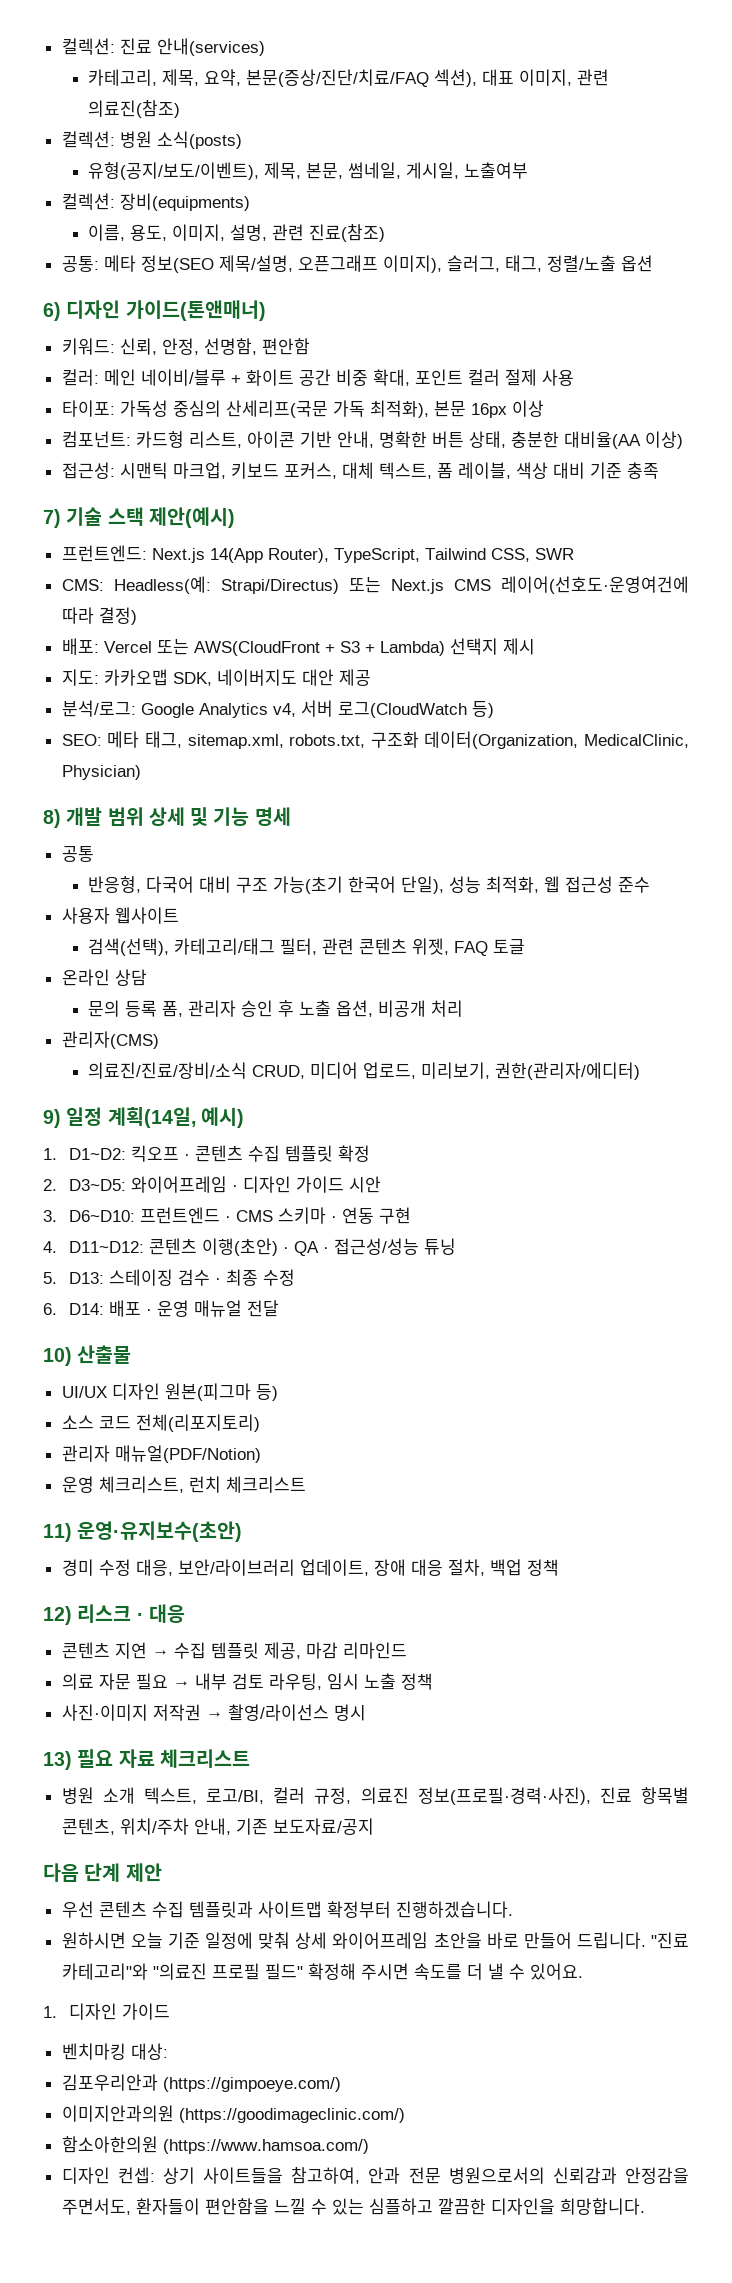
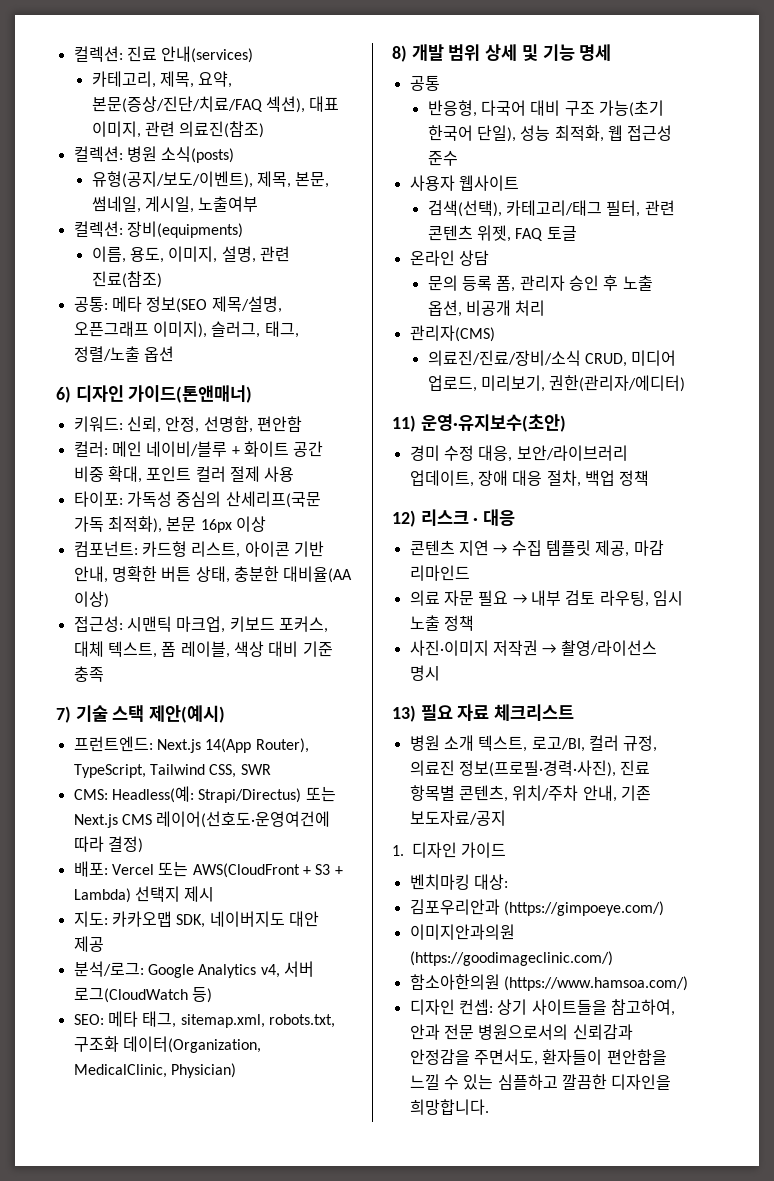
[43,1107,244,1128] [43,1145,371,1162] [43,1176,382,1193] [43,1207,412,1224] [43,1238,457,1256] [43,1269,296,1286] [43,1300,280,1317] [43,1345,132,1366] [61,1383,278,1401] [61,1414,260,1432] [61,1445,261,1463] [61,1476,306,1493] // 9) 일정 계획(14일, 예시) // 1. D1~D2: 킥오프 · 콘텐츠 수집 템플릿 확정 // 2. D3~D5: 와이어프레임 · 디자인 가이드 시안 // 3. D6~D10: 프런트엔드 · CMS 스키마 · 연동 구현 // 4. D11~D12: 콘텐츠 이행(초안) · QA · 접근성/성능 튜닝 // 5. D13: 스테이징 검수 · 최종 수정 // 6. D14: 배포 · 운영 매뉴얼 전달 // 10) 산출물 // UI/UX 디자인 원본(피그마 등) // 소스 코드 전체(리포지토리) // 관리자 매뉴얼(PDF/Notion) // 운영 체크리스트, 런치 체크리스트 -> (686, 383) none
[43,1863,162,1882] [61,1901,513,1918] [61,1932,689,1949] [61,1963,583,1980] // 다음 단계 제안 // 우선 콘텐츠 수집 템플릿과 사이트맵 확정부터 진행하겠습니다. // 원하시면 오늘 기준 일정에 맞춰 상세 와이어프레임 초안을 바로 만들어 드립니다. "진료 카테고리"와 "의료진 프로필 필드" 확정해 주시면 속도를 더 낼 수 있어요. -> (506, 818) none

